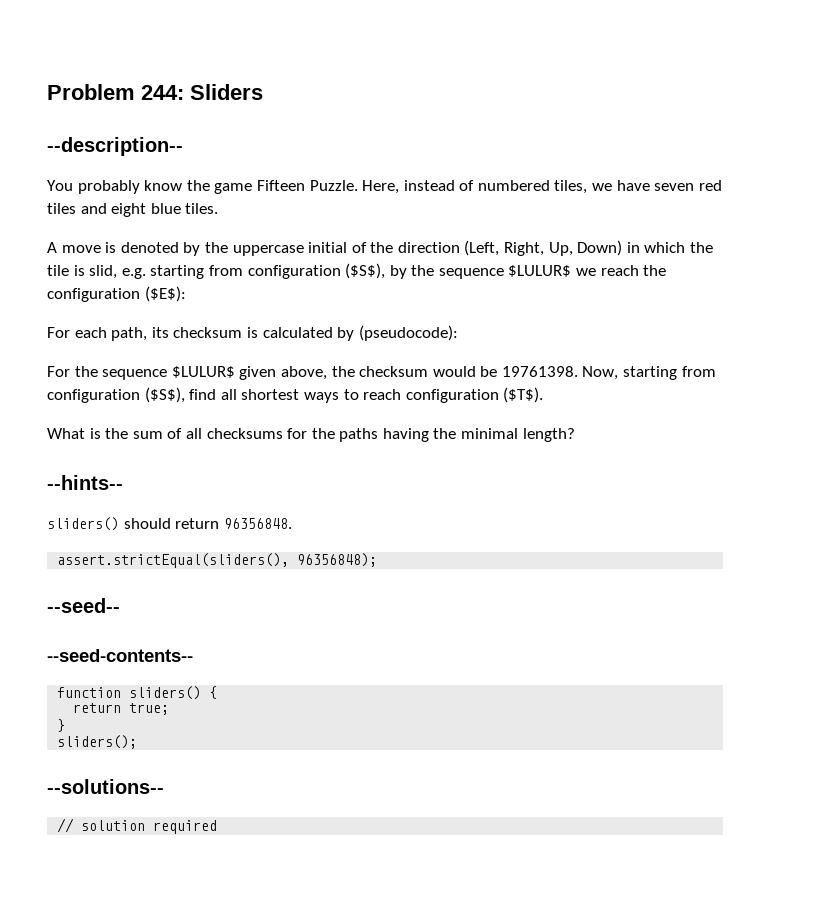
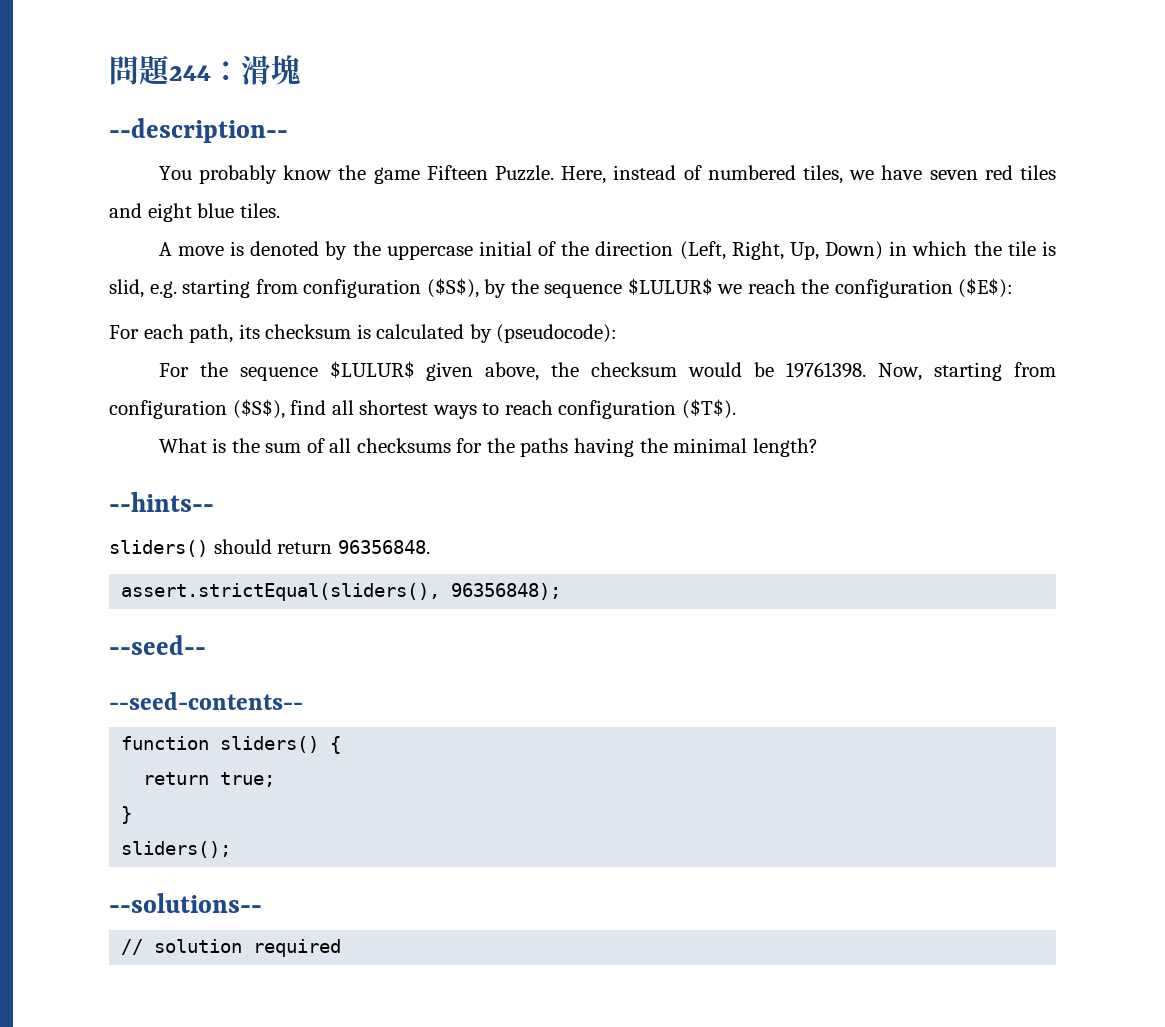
[47,84,263,100] Problem 244: Sliders -> [109,55,301,85] 問題244：滑塊

